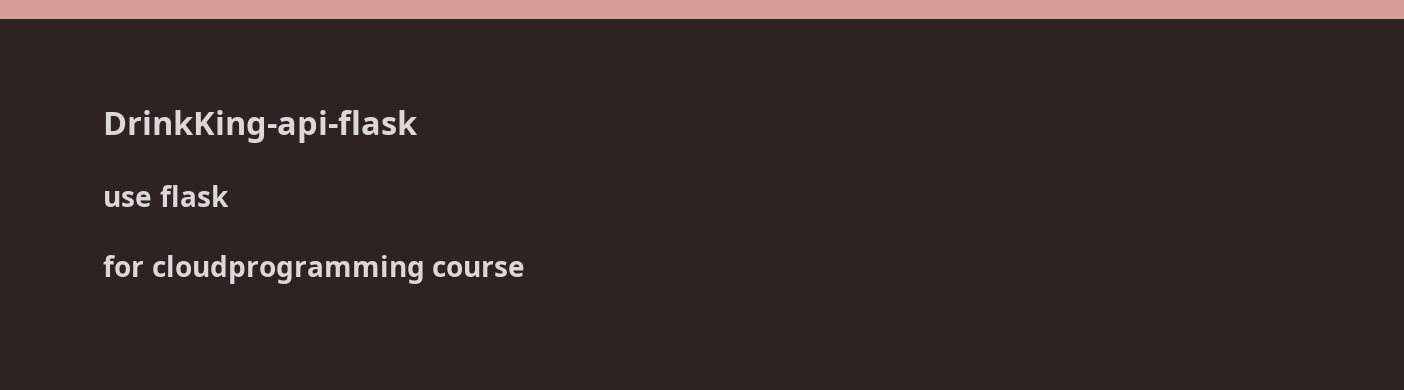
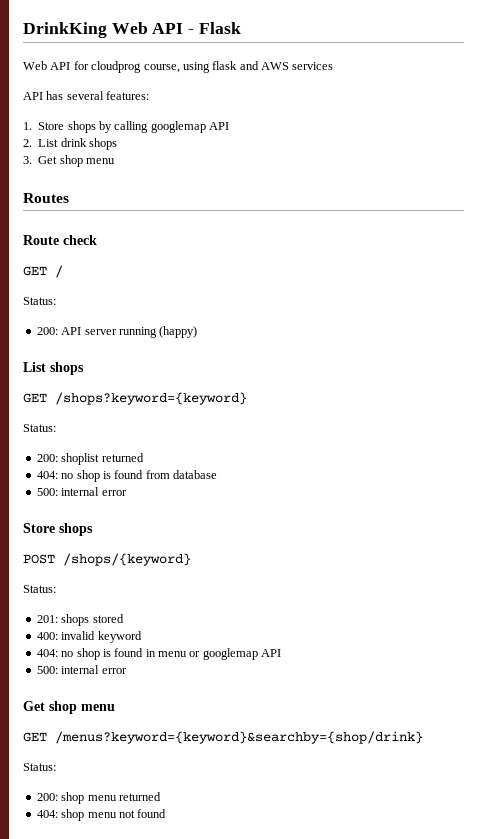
[103,110,418,143] [103,185,229,207] [103,255,526,284] DrinkKing-api-flask // use flask // for cloudprogramming course -> [23,22,241,38] [23,61,334,73] [23,91,150,100] [23,121,230,133] [23,138,117,150] [23,155,115,167] [23,193,69,203] [23,235,97,245] [23,265,63,278] [23,297,56,305] [36,326,198,338] [23,362,84,375] [23,392,247,405] [23,424,56,432] [36,453,144,465] [36,470,217,482] [36,487,127,496] [23,523,93,536] [23,553,191,566] [23,585,56,593] [36,614,124,626] [36,631,142,643] [36,648,282,660] [36,665,127,674] [23,701,115,714] [23,731,423,744] [23,763,56,771] [36,792,161,804] [36,809,167,821] DrinkKing Web API - Flask // Web API for cloudprog course, using flask and AWS services // API has several features: // 1. Store shops by calling googlemap API // 2. List drink shops // 3. Get shop menu // Routes // Route check // GET / // Status: // 200: API server running (happy) // List shops // GET /shops?keyword={keyword} // Status: // 200: shoplist returned // 404: no shop is found from database // 500: internal error // Store shops // POST /shops/{keyword} // Status: // 201: shops stored // 400: invalid keyword // 404: no shop is found in menu or googlemap API // 500: internal error // Get shop menu // GET /menus?keyword={keyword}&searchby={shop/drink} // Status: // 200: shop menu returned // 404: shop menu not found

